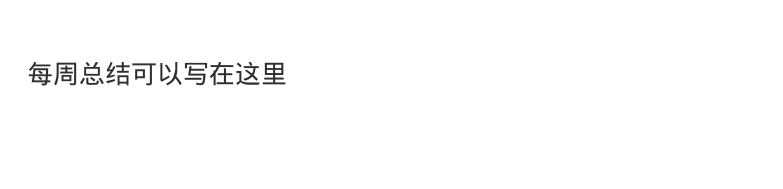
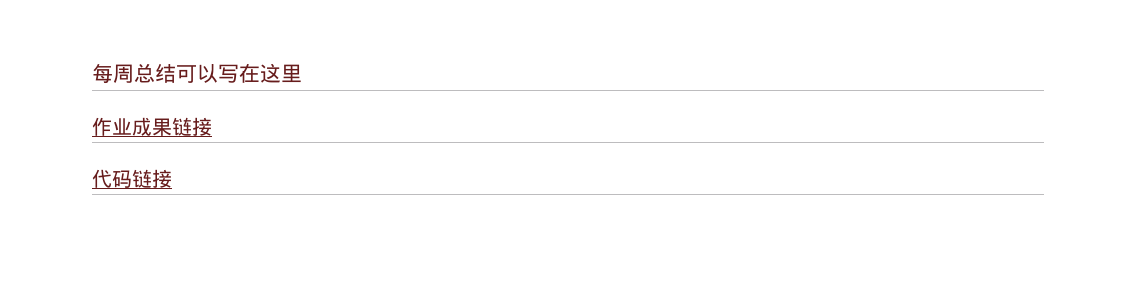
(287, 73) none -> [92,117,212,136] [92,169,172,188] // 作业成果链接 // 代码链接

